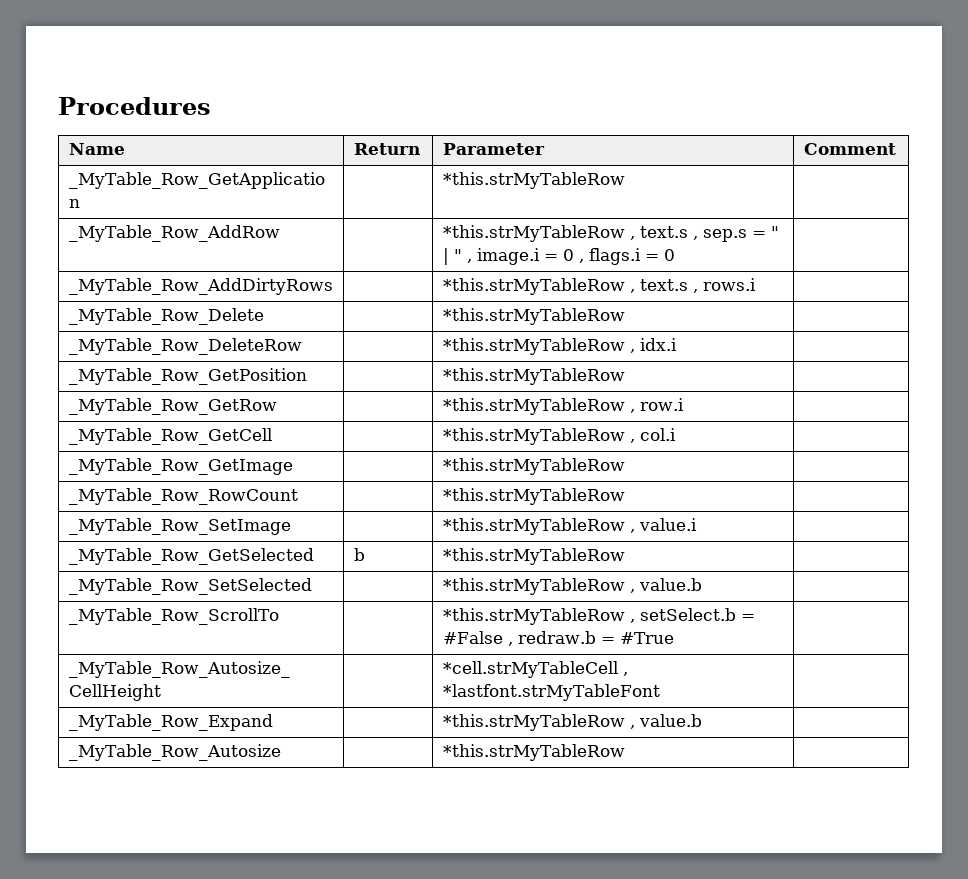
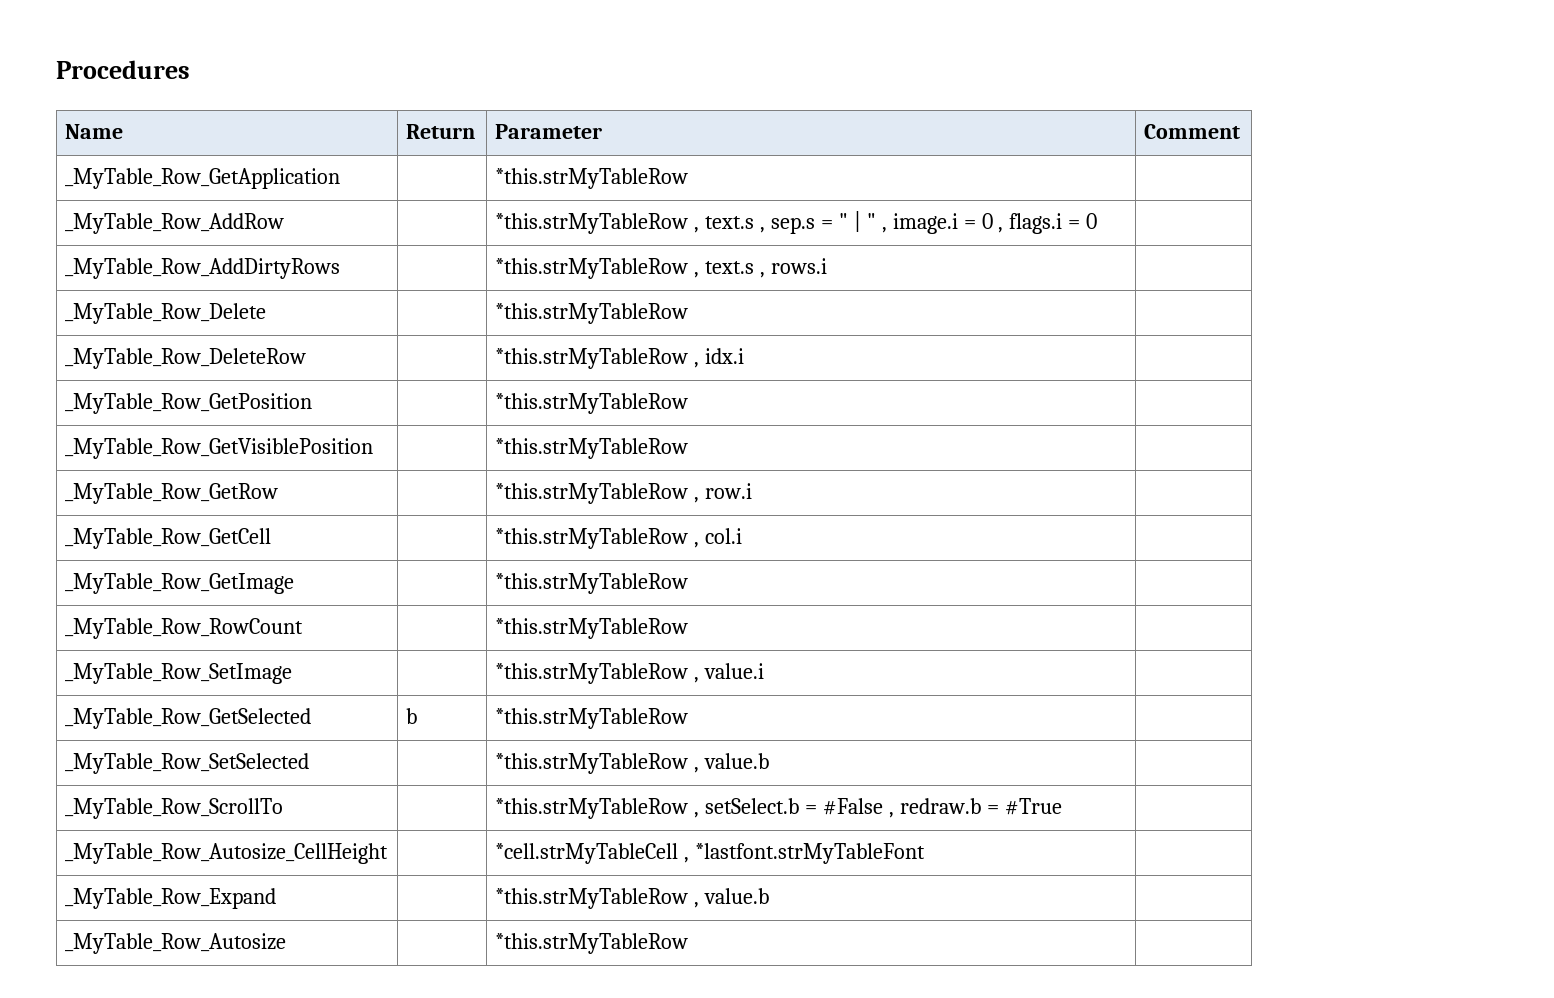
(626, 376) none -> [65,438,374,459] [495,438,689,459] // _MyTable_Row_GetVisiblePosition | | *this.strMyTableRow |

